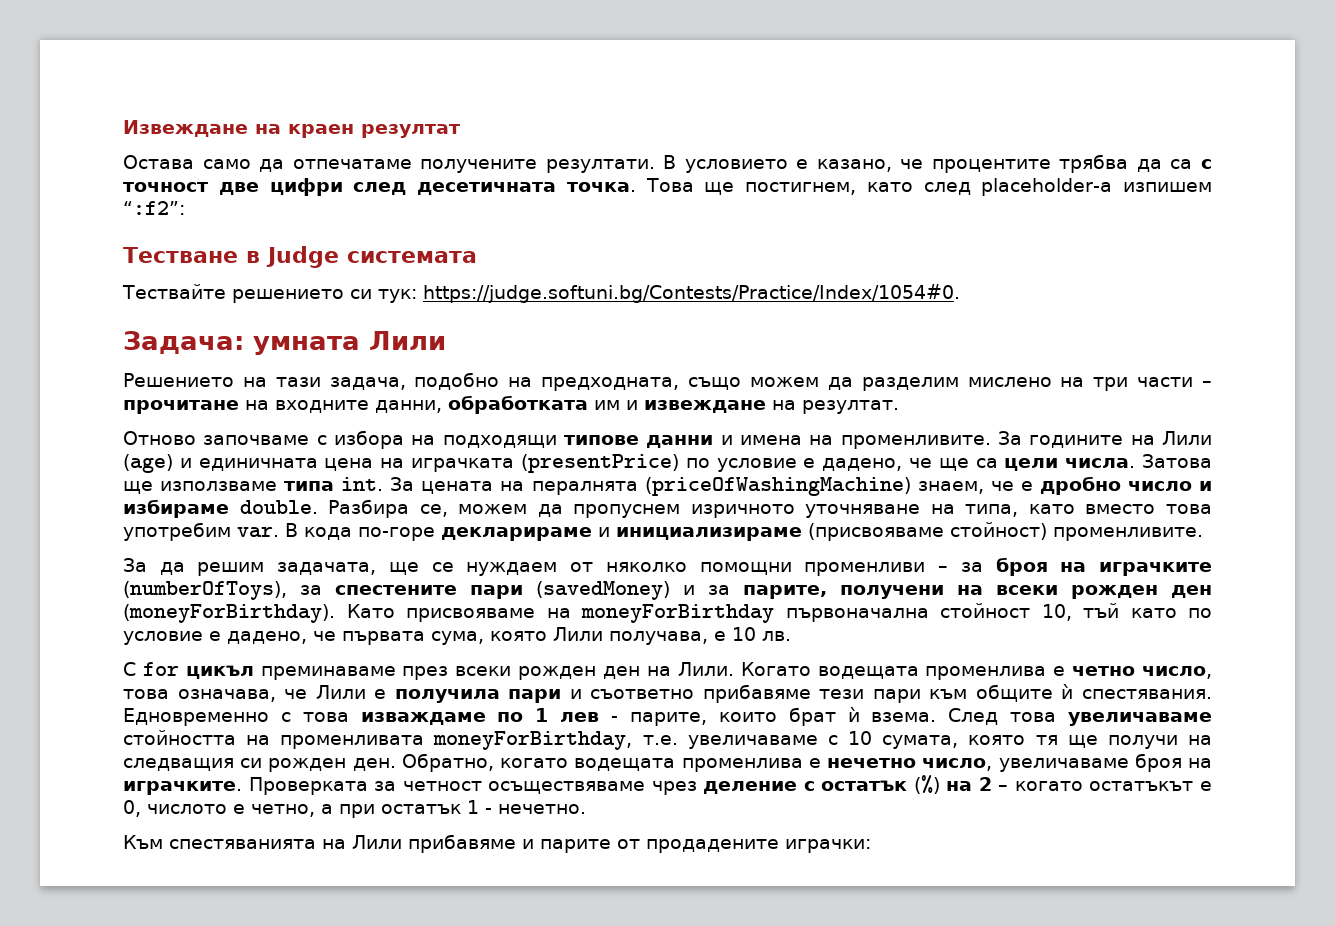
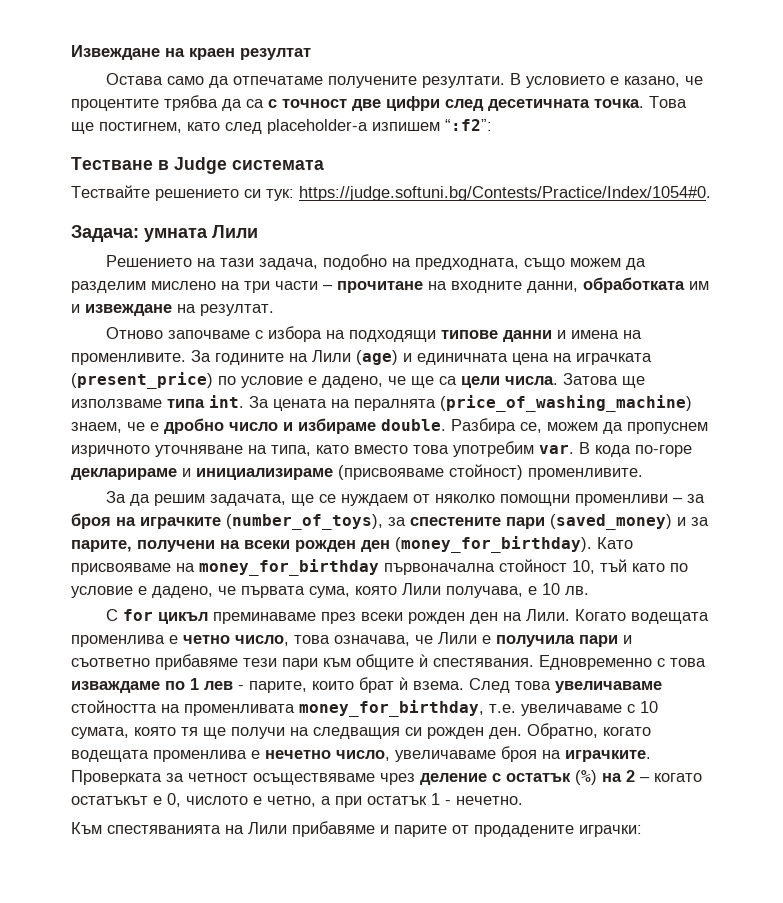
[520,454,679,473] (presentPrice) -> [71,372,213,389] (present_price)
[644,477,911,496] (priceOfWashingMachine) -> [440,395,692,412] (price_of_washing_machine)
[123,581,287,600] (numberOfToys), -> [226,514,383,530] (number_of_toys),
[536,581,670,600] (savedMoney) -> [550,514,672,530] (saved_money)
[123,604,335,623] (moneyForBirthday). -> [395,536,592,553] (money_for_birthday).
[581,604,774,623] moneyForBirthday -> [199,559,379,576] money_for_birthday
[433,731,633,750] moneyForBirthday, -> [299,700,484,717] money_for_birthday,

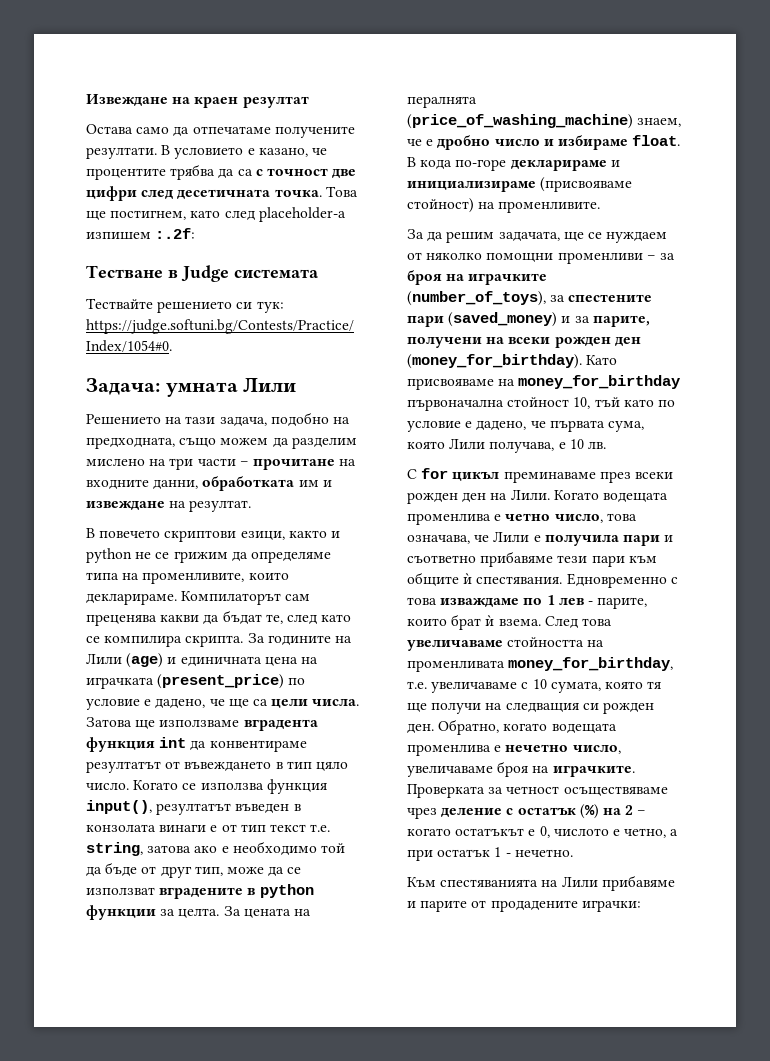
[445,119,492,131] “:f2”: -> [155,228,196,239] :.2f:
[105,326,642,342] [71,353,186,365] Отново започваме с избора на подходящи типове данни и имена на променливите. -> [86,528,340,542] [86,548,331,563] [86,572,289,584] [86,591,311,605] [86,610,352,626] [86,635,244,647] В повечето скриптови езици, както и python не се грижим да определяме типа на променливите, които декларираме. Компилаторът сам преценява какви да бъдат те, след като се компилира скрипта.
[167,395,244,408] типа int. -> [243,719,318,731] [86,737,307,752] [86,761,348,773] [86,779,327,794] [86,800,301,815] [86,824,331,832] [86,841,345,856] [86,862,302,878] [86,884,314,899] [86,905,220,920] вградента функция int да конвентираме резултатът от въвеждането в тип цяло число. Когато се използва функция input(), резултатът въведен в конзолата винаги е от тип текст т.е. string, затова ако е необходимо той да бъде от друг тип, може да се използват вградените в python функции за целта.
[381,418,708,434] [71,441,574,457] double. Разбира се, можем да пропуснем изричното уточняване на типа, като вместо това употребим var. -> [632,135,681,146] float.
(523, 472) none -> [478,202,496,209] на

